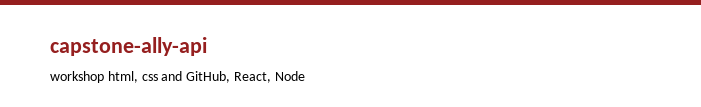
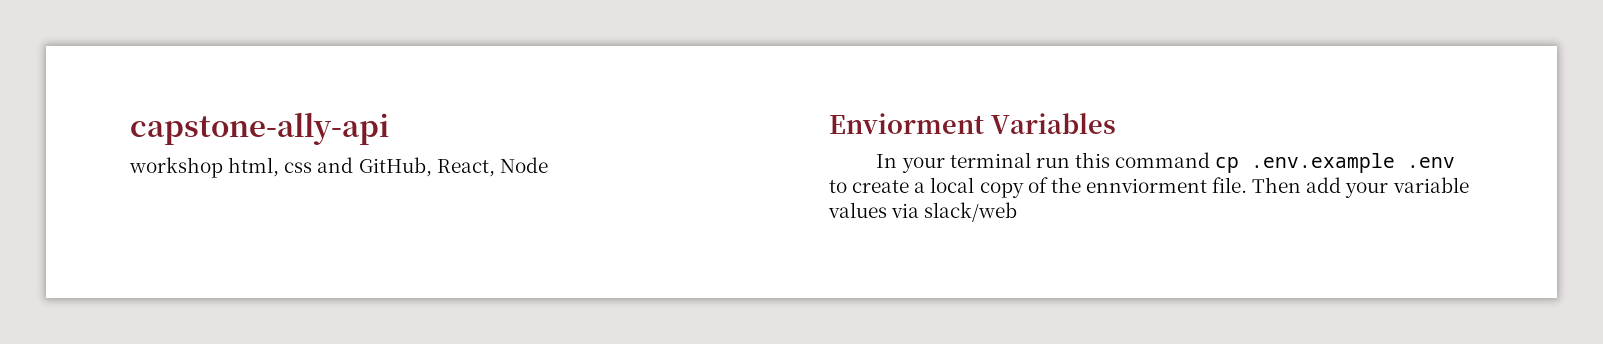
(305, 76) none -> [829,113,1116,134] [876,152,1456,173] [829,177,1469,198] [828,202,1018,222] // Enviorment Variables // In your terminal run this command cp .env.example .env to create a local copy of the ennviorment file. Then add your variable values via slack/web

